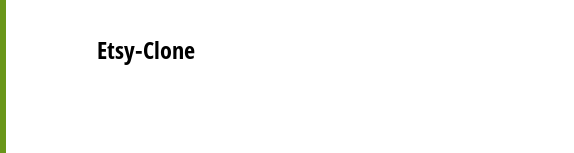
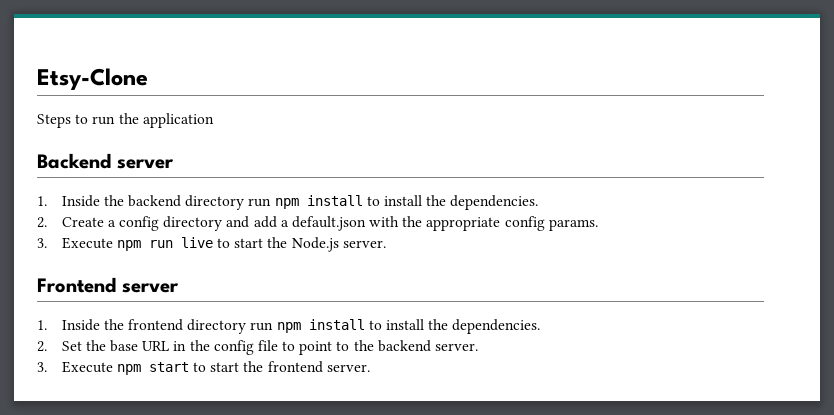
(195, 53) none -> [37,113,214,128] [37,153,174,169] [37,195,539,210] [37,216,598,231] [37,237,386,252] [37,277,179,293] [37,319,541,334] [37,340,478,355] [37,361,370,375] // Steps to run the application // Backend server // 1. Inside the backend directory run npm install to install the dependencies. // 2. Create a config directory and add a default.json with the appropriate config params. // 3. Execute npm run live to start the Node.js server. // Frontend server // 1. Inside the frontend directory run npm install to install the dependencies. // 2. Set the base URL in the config file to point to the backend server. // 3. Execute npm start to start the frontend server.

